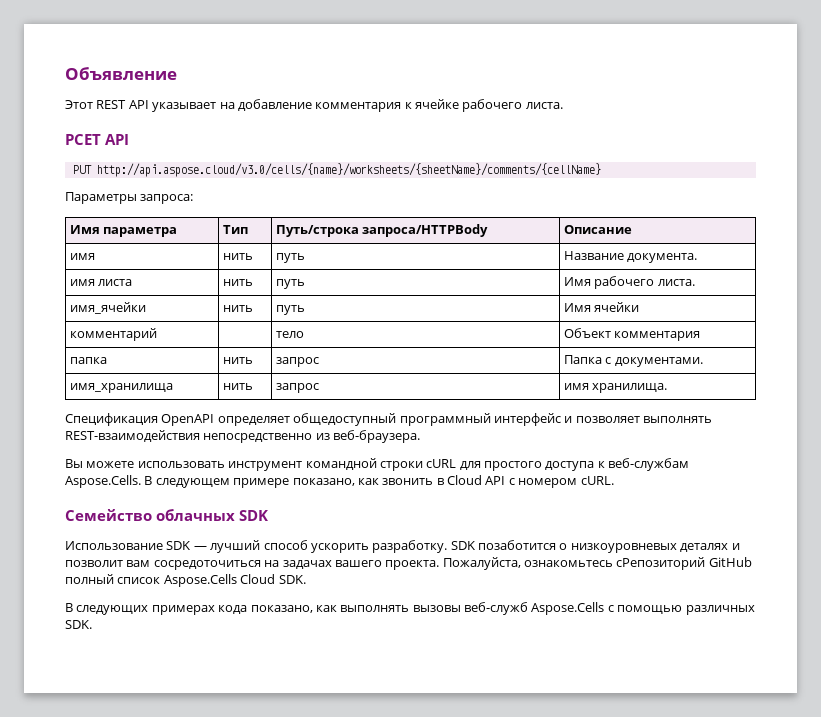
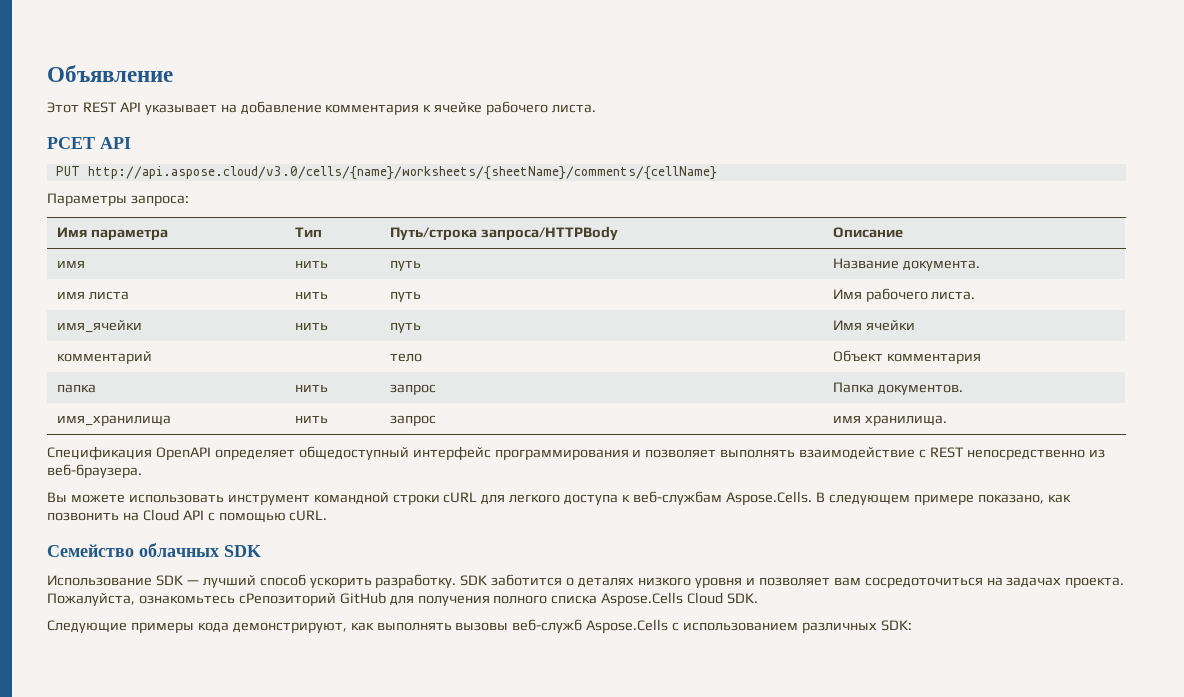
[605,357,703,367] с документами. -> [877,384,963,395] документов.
[399,413,561,426] программный интерфейс -> [412,446,629,460] интерфейс программирования
[65,430,200,442] REST-взаимодействия -> [799,447,965,459] взаимодействие с REST
[484,461,542,471] простого -> [509,494,561,503] легкого
[382,478,444,485] звонить в -> [47,512,139,521] позвонить на
[518,478,578,488] номером -> [218,512,286,522] помощью
[478,540,740,553] [65,560,123,567] позаботится о низкоуровневых деталях и позволит -> [491,574,830,588] заботится о деталях низкого уровня и позволяет
[334,560,382,567] вашего -> (1062, 582) none
[65,574,161,584] полный список -> [389,595,598,606] для получения полного списка
[65,603,313,615] В следующих примерах кода показано, -> [47,620,347,633] Следующие примеры кода демонстрируют,
[617,605,755,615] [65,620,92,629] помощью различных SDK. -> [683,620,912,633] использованием различных SDK:

